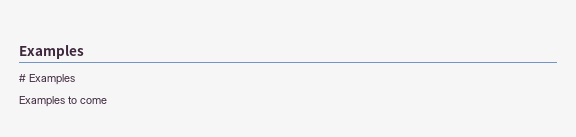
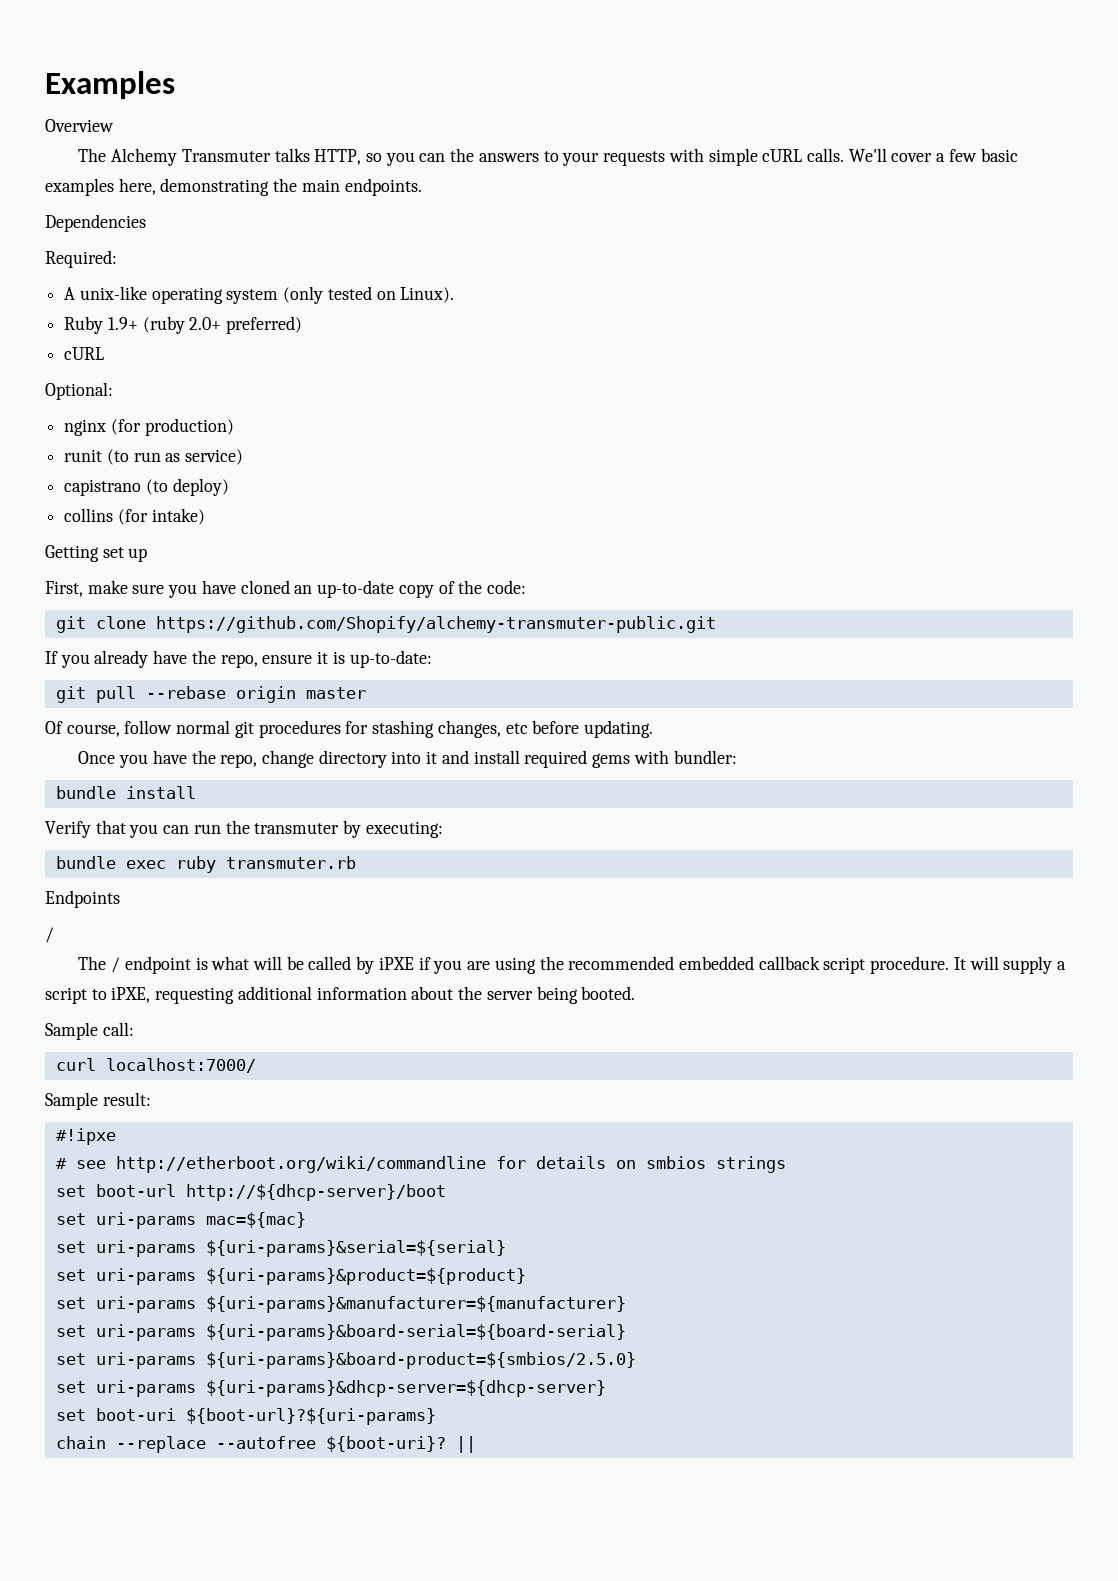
[19,45,84,59] [19,74,75,85] [19,96,107,107] Examples // # Examples // Examples to come -> [45,71,175,99] [45,119,114,132] [78,148,1018,166] [45,178,422,196] [45,214,146,232] [45,250,117,268] [64,286,455,304] [64,316,303,334] [64,347,105,360] [45,382,113,400] [64,418,234,436] [64,449,244,465] [64,478,229,496] [64,508,205,525] [45,545,148,562] [45,580,526,598] [55,616,716,633] [45,650,432,668] [55,686,366,703] [45,720,653,738] [78,750,737,768] [55,786,196,799] [45,820,443,838] [55,856,356,873] [45,890,120,908] [45,927,54,943] [78,956,1067,974] [45,986,636,1004] [45,1022,134,1040] [55,1058,256,1073] [45,1092,151,1110] [55,1128,116,1145] [55,1156,786,1173] [55,1184,446,1201] [55,1212,306,1229] [55,1240,506,1257] [55,1268,526,1285] [55,1296,626,1313] [55,1324,626,1341] [55,1352,636,1369] [55,1380,606,1397] [55,1408,436,1425] [55,1436,476,1453] Examples // Overview // The Alchemy Transmuter talks HTTP, so you can the answers to your requests with simple cURL calls. We'll cover a few basic examples here, demonstrating the main endpoints. // Dependencies // Required: // A unix-like operating system (only tested on Linux). // Ruby 1.9+ (ruby 2.0+ preferred) // cURL // Optional: // nginx (for production) // runit (to run as service) // capistrano (to deploy) // collins (for intake) // Getting set up // First, make sure you have cloned an up-to-date copy of the code: // git clone https://github.com/Shopify/alchemy-transmuter-public.git // If you already have the repo, ensure it is up-to-date: // git pull --rebase origin master // Of course, follow normal git procedures for stashing changes, etc before updating. // Once you have the repo, change directory into it and install required gems with bundler: // bundle install // Verify that you can run the transmuter by executing: // bundle exec ruby transmuter.rb // Endpoints // / // The / endpoint is what will be called by iPXE if you are using the recommended embedded callback script procedure. It will supply a script to iPXE, requesting additional information about the server being booted. // Sample call: // curl localhost:7000/ // Sample result: // #!ipxe // # see http://etherboot.org/wiki/commandline for details on smbios strings // set boot-url http://${dhcp-server}/boot // set uri-params mac=${mac} // set uri-params ${uri-params}&serial=${serial} // set uri-params ${uri-params}&product=${product} // set uri-params ${uri-params}&manufacturer=${manufacturer} // set uri-params ${uri-params}&board-serial=${board-serial} // set uri-params ${uri-params}&board-product=${smbios/2.5.0} // set uri-params ${uri-params}&dhcp-server=${dhcp-server} // set boot-uri ${boot-url}?${uri-params} // chain --replace --autofree ${boot-uri}? ||

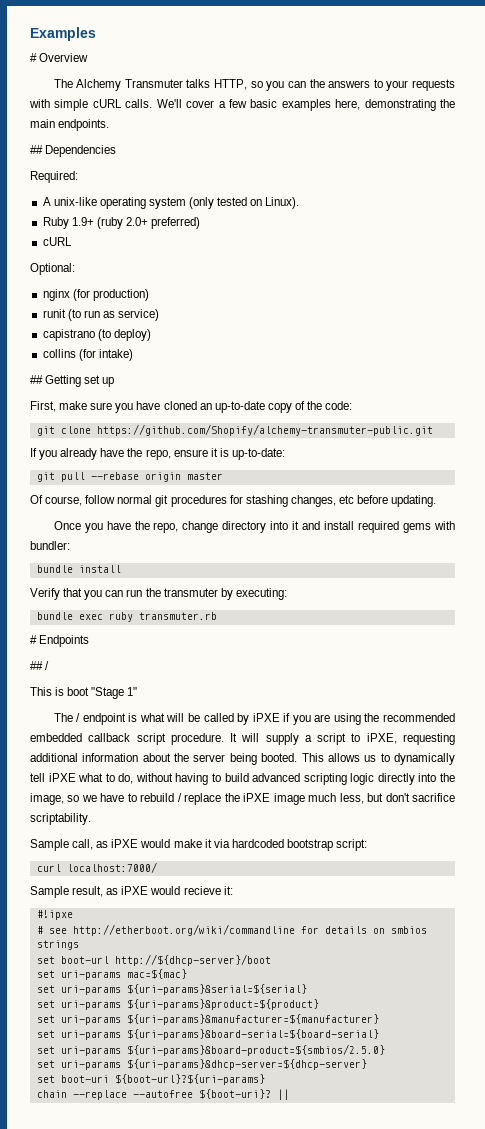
(175, 85) none -> [30,53,37,62] #
(422, 187) none -> [30,145,43,154] ##
(205, 516) none -> [30,375,43,384] ##
(356, 862) none -> [30,635,37,644] #
[45,927,54,943] / -> [30,661,50,670] [30,687,138,699] ## / // This is boot "Stage 1"
[45,1022,134,1040] [55,1058,256,1073] [45,1092,151,1110] // Sample call: // curl localhost:7000/ // Sample result: -> [301,753,456,765] [30,773,455,785] [30,793,455,805] [30,813,91,825] [30,839,368,851] [36,862,157,873] [30,886,233,898] This allows us to dynamically tell iPXE what to do, without having to build advanced scripting logic directly into the image, so we have to rebuild / replace the iPXE image much less, but don't sacrifice scriptability. // Sample call, as iPXE would make it via hardcoded bootstrap script: // curl localhost:7000/ // Sample result, as iPXE would recieve it:

